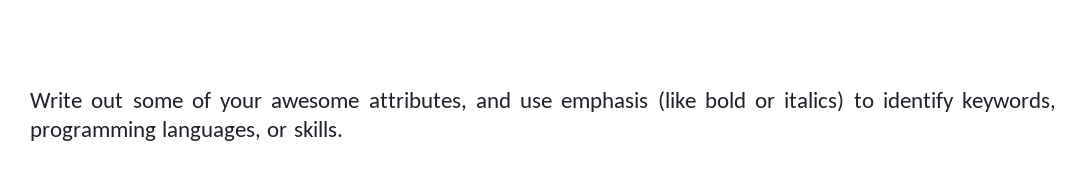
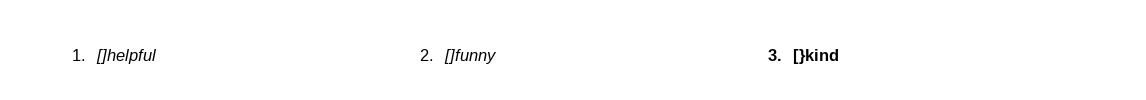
[30,91,1056,112] [30,121,343,141] Write out some of your awesome attributes, and use emphasis (like bold or italics) to identify keywords, programming languages, or skills. -> [72,49,158,64] [420,49,498,64] [768,49,840,64] 1. []helpful // 2. []funny // 3. [}kind

